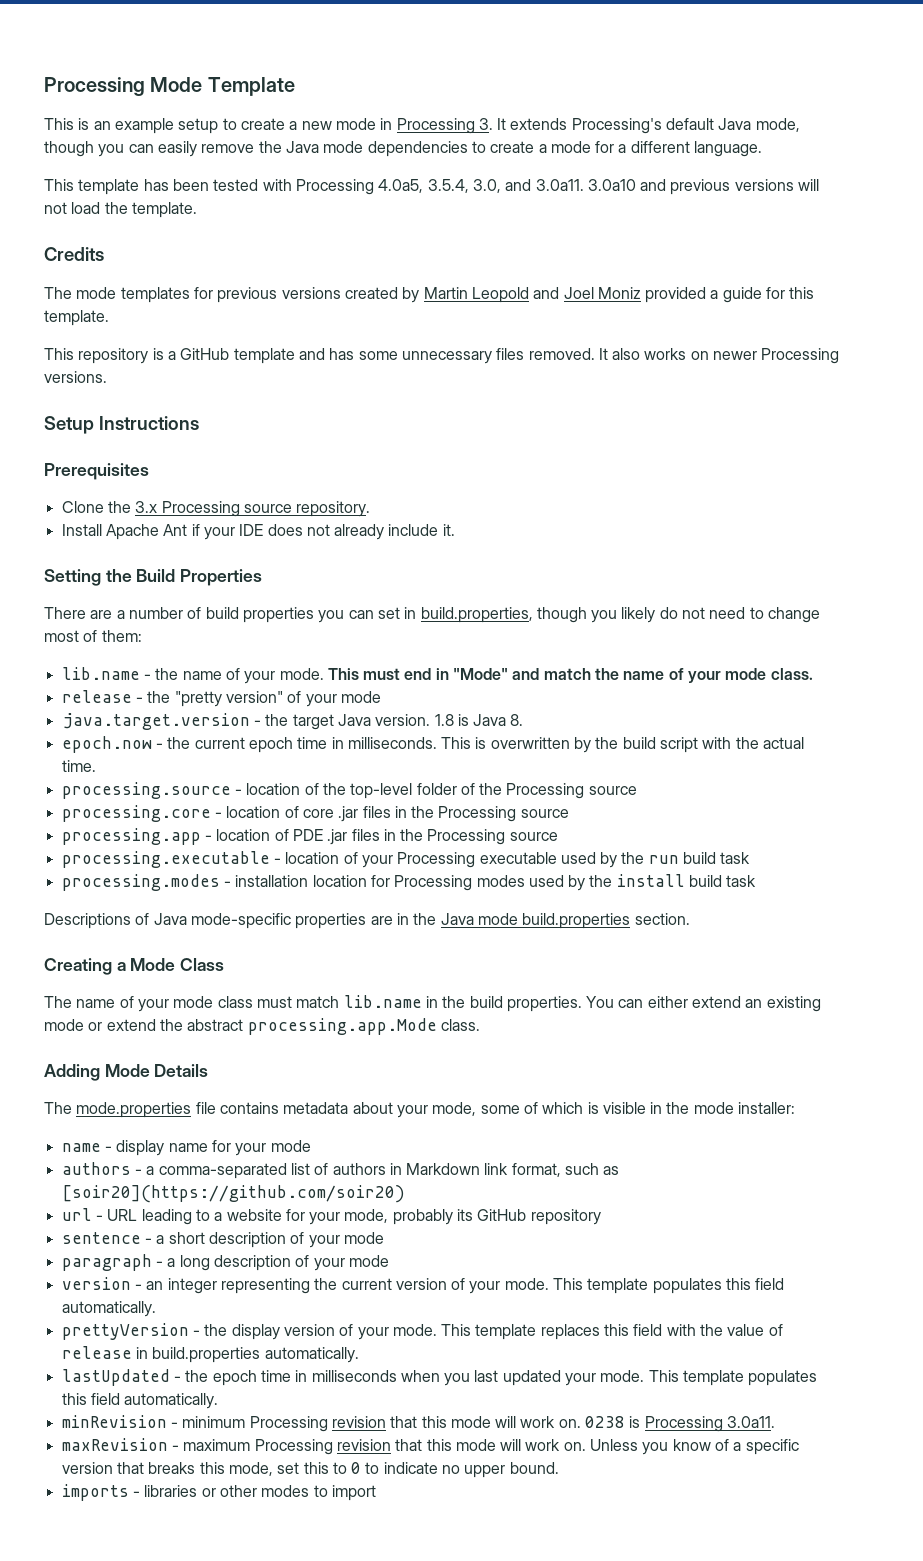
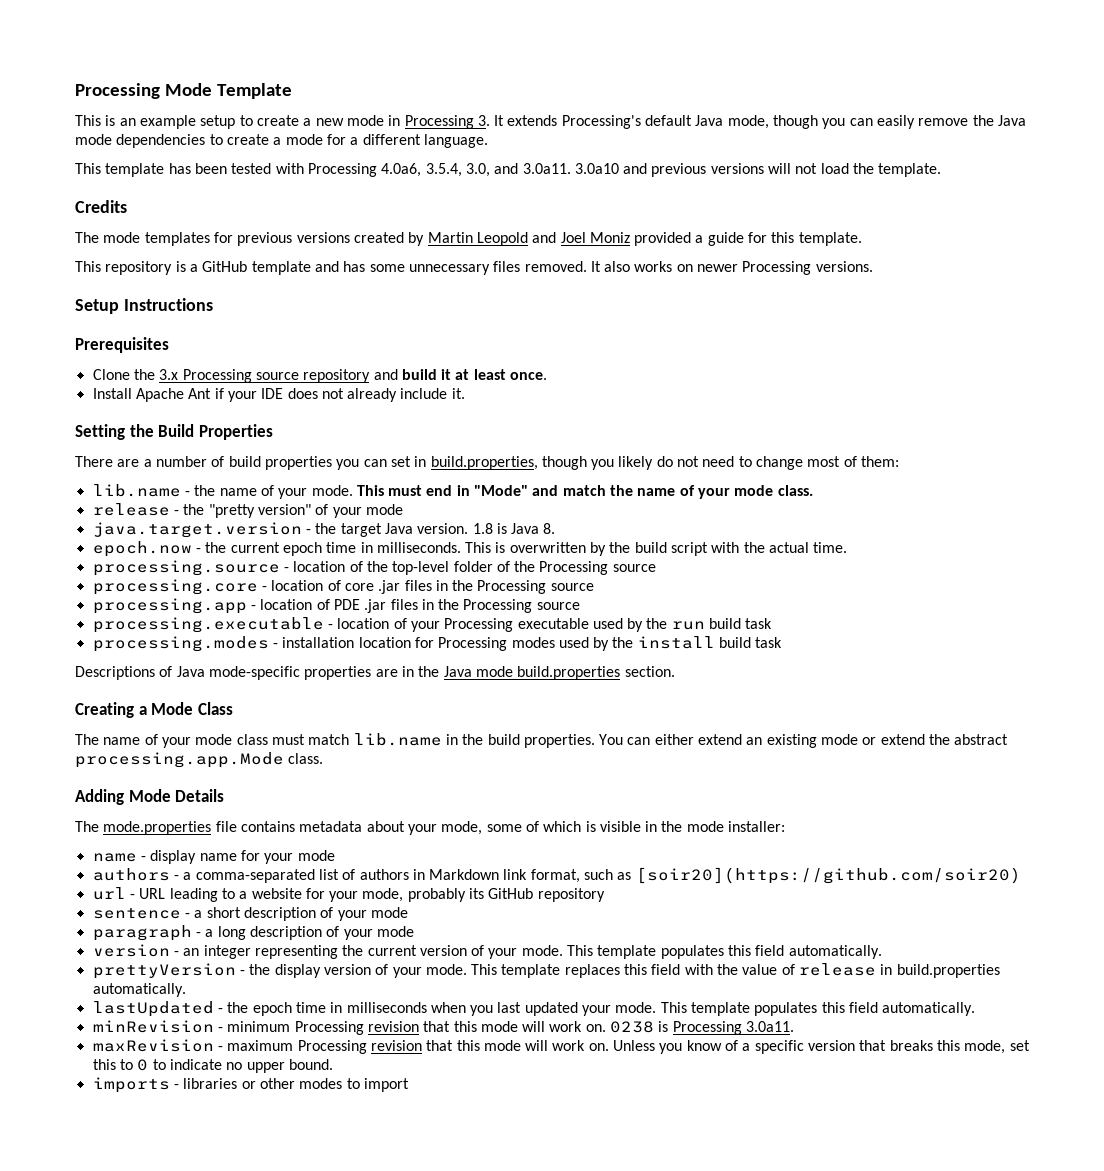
[378,179,424,193] 4.0a5, -> [381,163,422,177] 4.0a6,
[296,501,371,517] repository. -> [303,369,548,383] repository and build it at least once.

